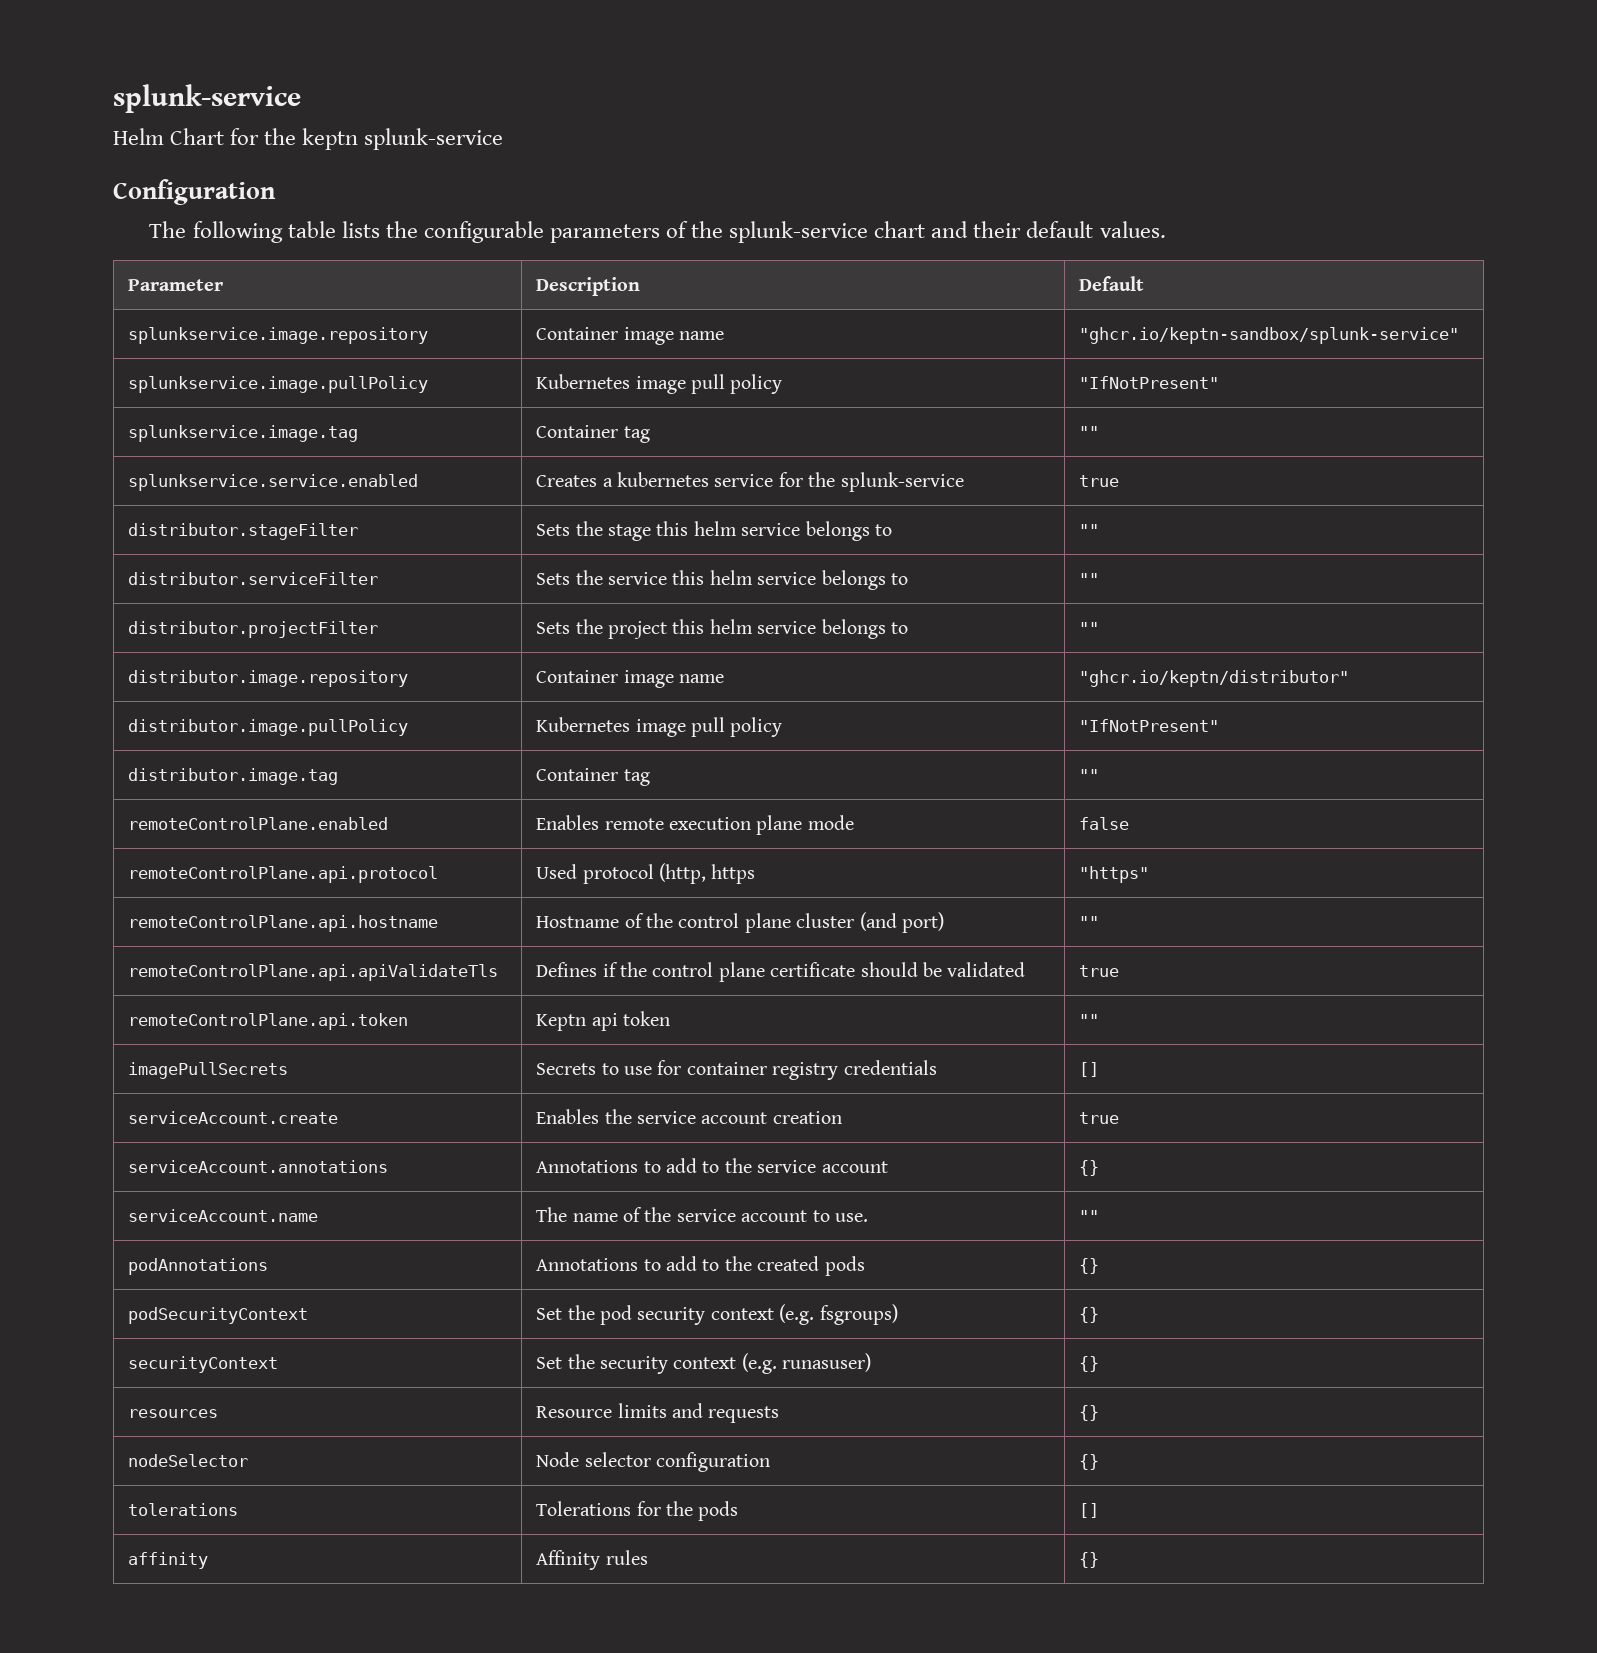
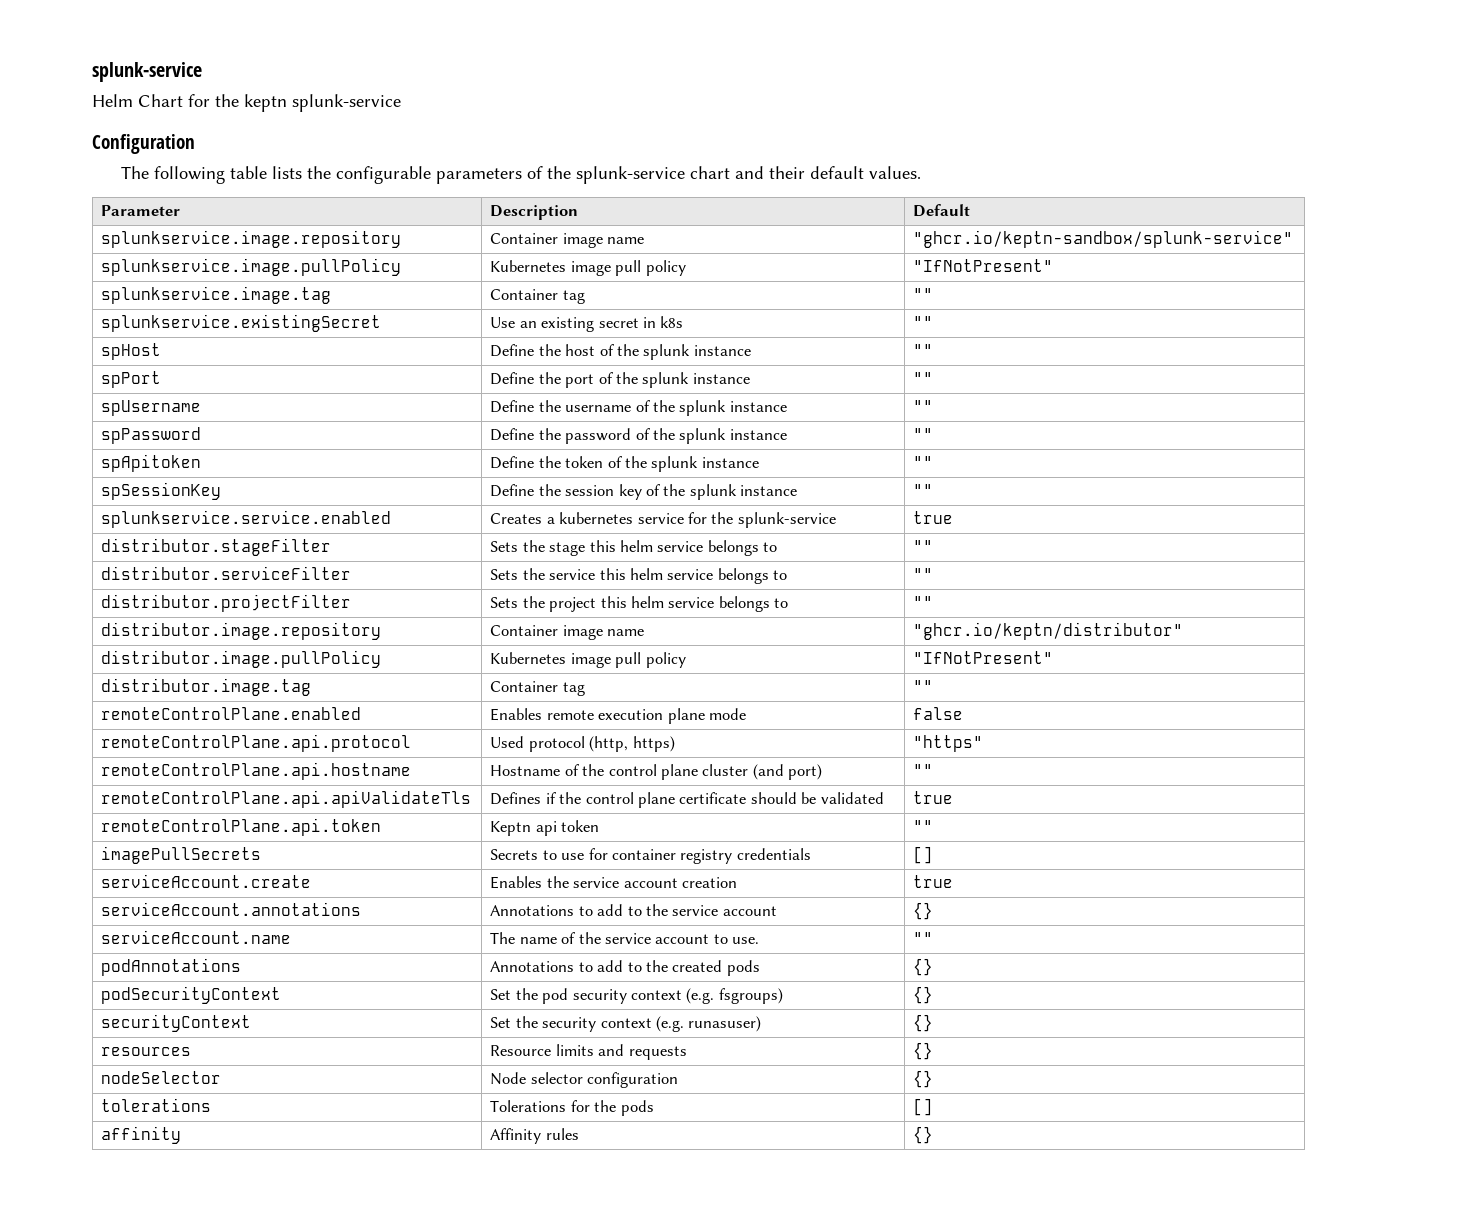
(1100, 432) none -> [101,314,382,332] [490,316,684,332] [913,316,934,328] [101,343,162,360] [490,344,751,360] [913,344,934,356] [101,371,162,388] [490,372,750,388] [913,372,934,384] [101,400,202,416] [490,400,787,416] [913,400,934,412] [101,427,202,444] [490,428,787,444] [913,428,934,440] [101,454,202,472] [490,456,759,472] [913,456,934,468] [101,482,222,500] [490,484,798,500] [913,484,934,496] // splunkservice.existingSecret | Use an existing secret in k8s | "" // spHost | Define the host of the splunk instance | "" // spPort | Define the port of the splunk instance | "" // spUsername | Define the username of the splunk instance | "" // spPassword | Define the password of the splunk instance | "" // spApitoken | Define the token of the splunk instance | "" // spSessionKey | Define the session key of the splunk instance | ""
[711,864,756,884] https -> [632,736,675,752] https)

